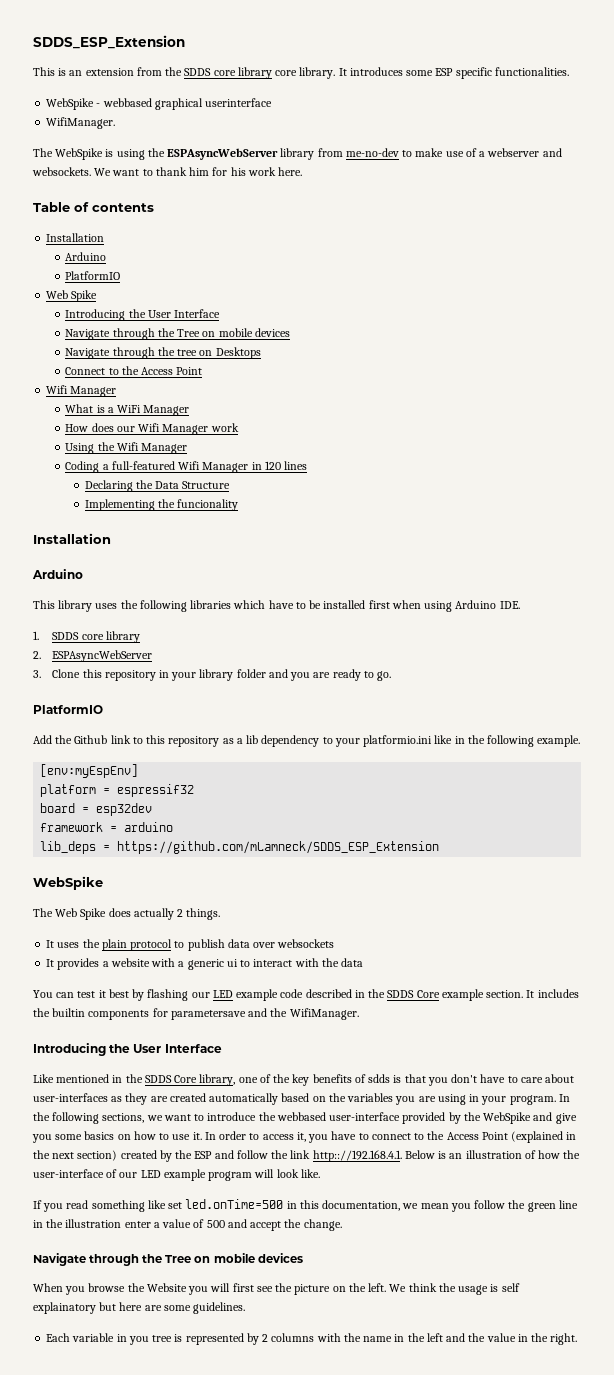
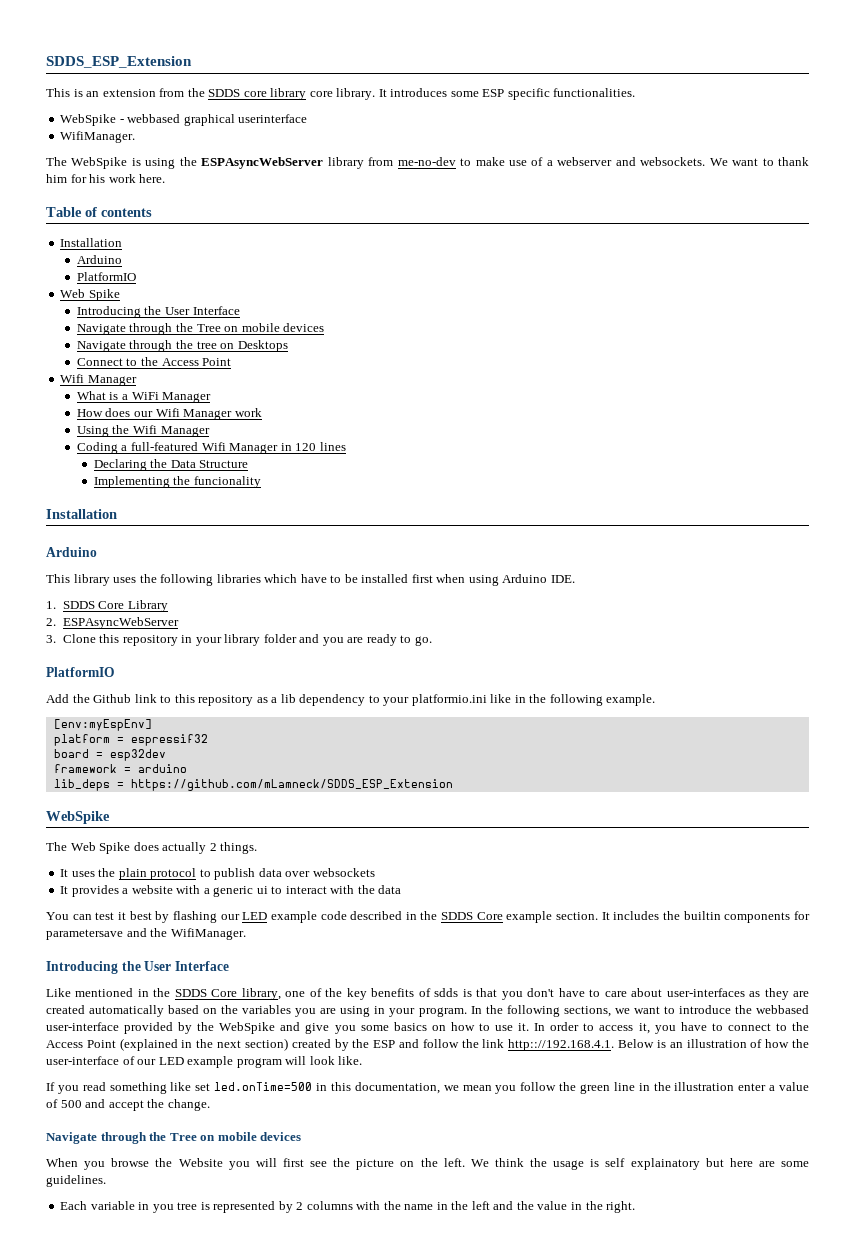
[81,631,140,643] core library -> [98,600,168,612] Core Library

